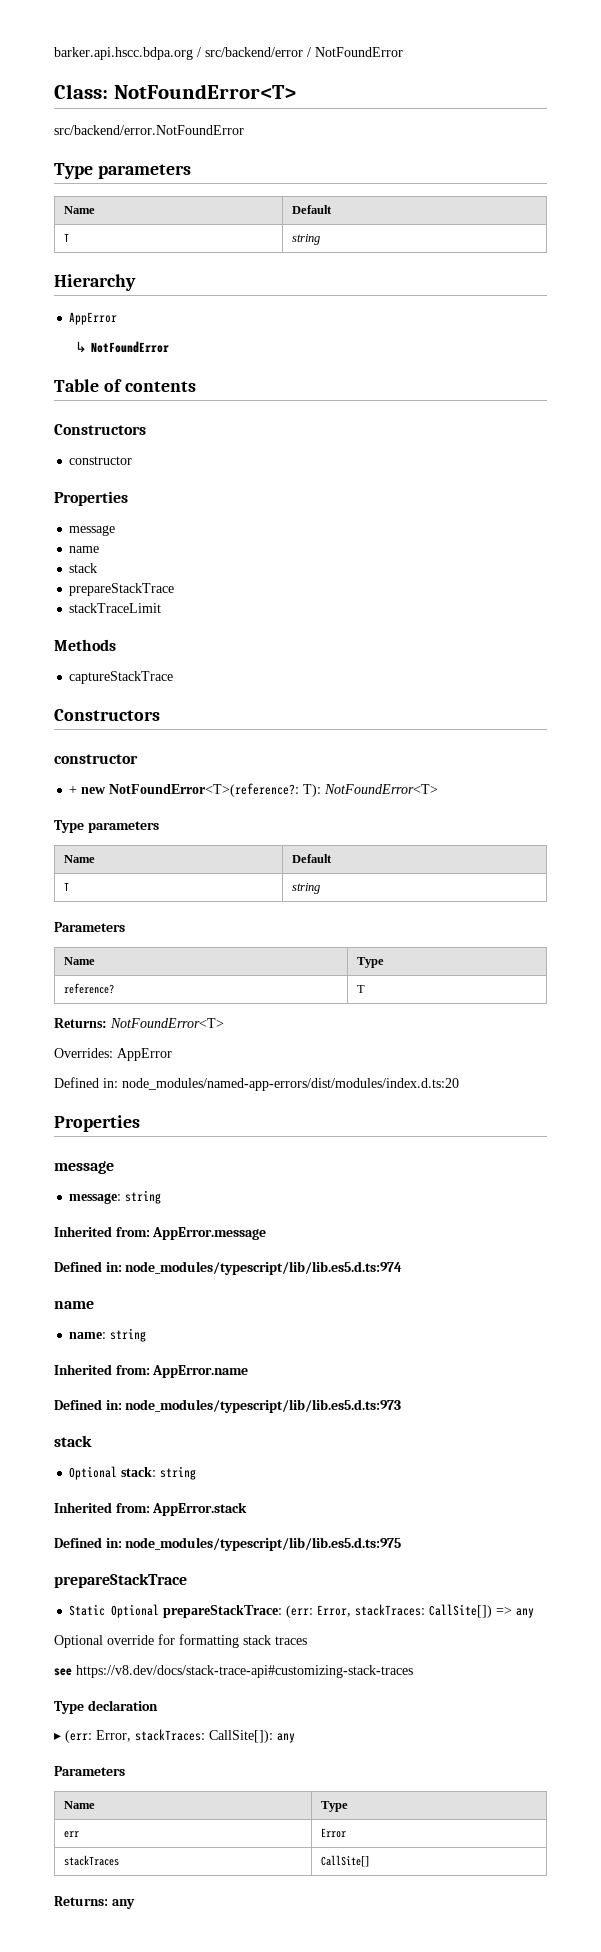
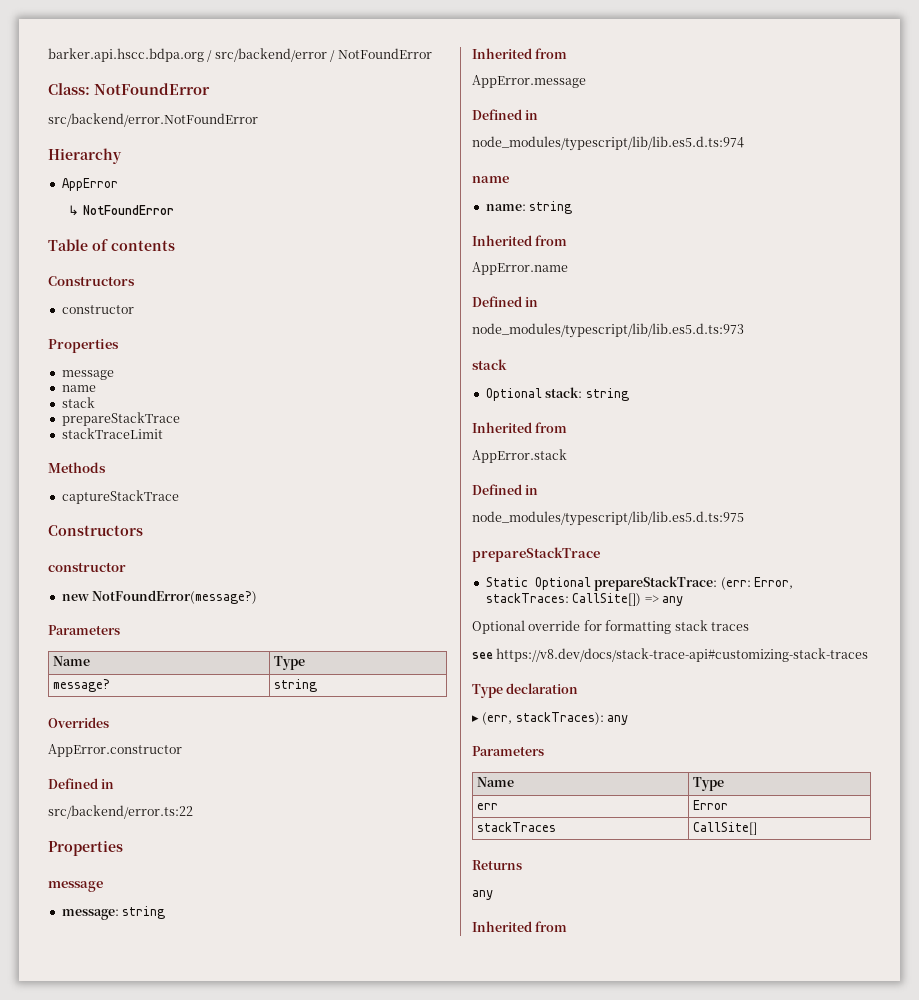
[113,84,296,99] NotFoundError<T> -> [94,83,210,95] NotFoundError
[54,163,191,179] [63,206,95,214] [291,205,332,214] [63,233,69,242] [291,234,320,245] // Type parameters // Name | Default // T | string -> (258, 120) none
[69,783,439,797] [54,820,159,833] [63,855,95,863] [291,854,332,863] [63,882,69,891] [291,883,320,894] [54,922,125,932] [63,957,95,965] [356,957,384,968] [63,983,114,994] [356,985,365,993] [54,1018,224,1028] [54,1048,172,1061] [54,1077,459,1091] + new NotFoundError<T>(reference?: T): NotFoundError<T> // Type parameters // Name | Default // T | string // Parameters // Name | Type // reference? | T // Returns: NotFoundError<T> // Overrides: AppError // Defined in: node_modules/named-app-errors/dist/modules/index.d.ts:20 -> [61,590,258,604] [48,625,120,635] [53,656,91,666] [274,656,306,670] [53,679,111,692] [274,679,318,692] [48,717,109,728] [48,744,182,757] [48,778,115,789] [48,805,193,819] new NotFoundError(message?) // Parameters // Name | Type // message? | string // Overrides // AppError.constructor // Defined in // src/backend/error.ts:22
[115,1227,150,1237] from: -> [535,48,568,59] from //
[105,1262,122,1272] in: -> [525,110,539,120] in //
[115,1365,150,1375] from: -> [535,235,568,246] from //
[105,1400,122,1410] in: -> [525,297,539,307] in //
[115,1503,150,1513] from: -> [535,422,568,433] from //
[105,1538,122,1548] in: -> [525,485,539,495] in //
[65,1729,273,1743] (err: Error, stackTraces: CallSite[]): -> [482,712,604,725] (err, stackTraces):
[54,1896,135,1909] Returns: any -> [472,860,522,870] [472,890,493,900] [472,921,568,932] Returns // any // Inherited from

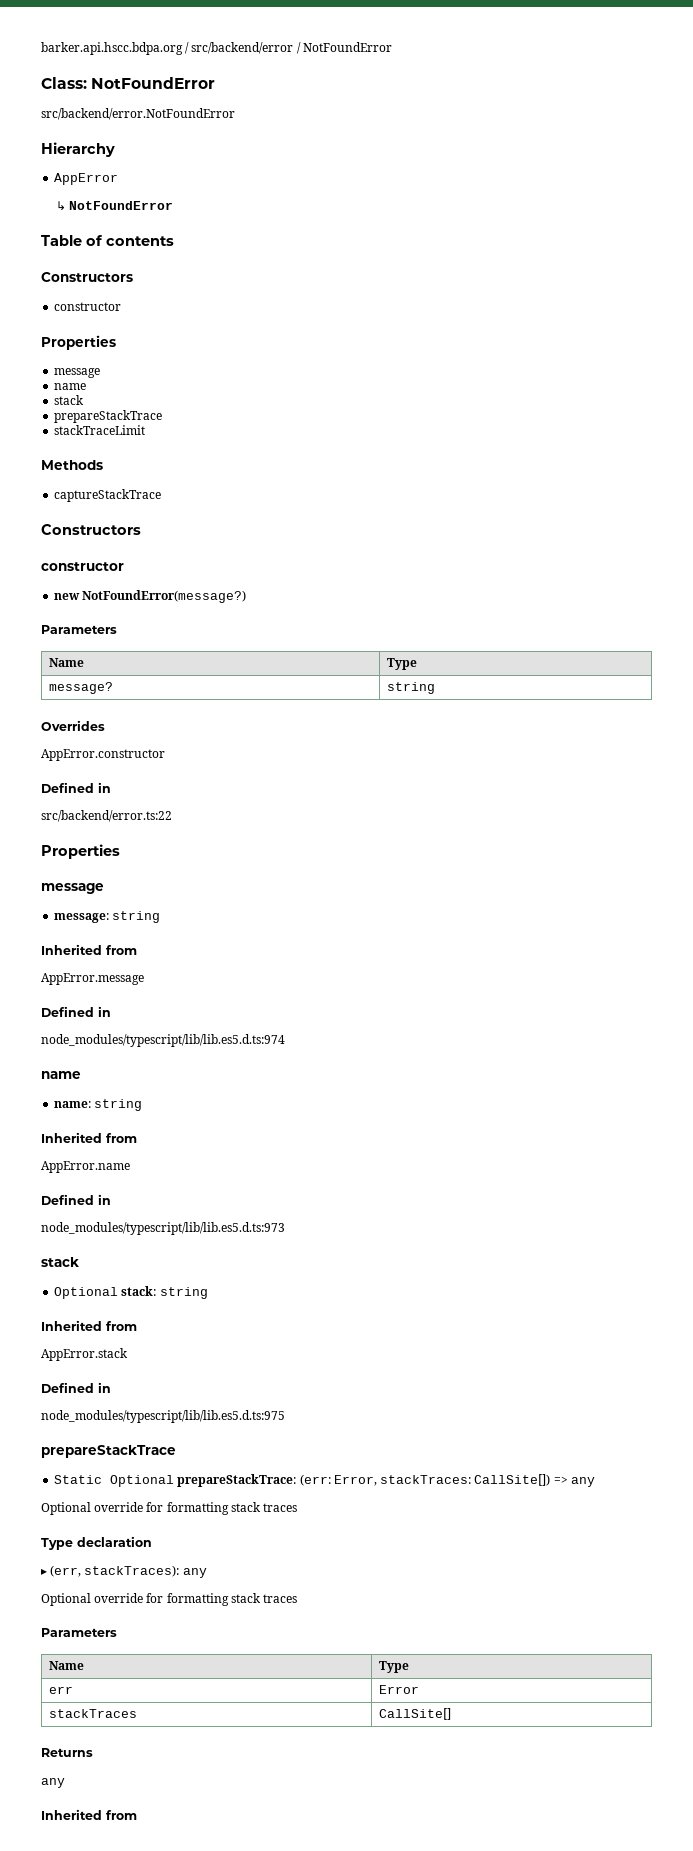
[472,648,869,662] // see https://v8.dev/docs/stack-trace-api#customizing-stack-traces -> (298, 1507) none
(629, 720) none -> [41,1593,298,1606] // Optional override for formatting stack traces

